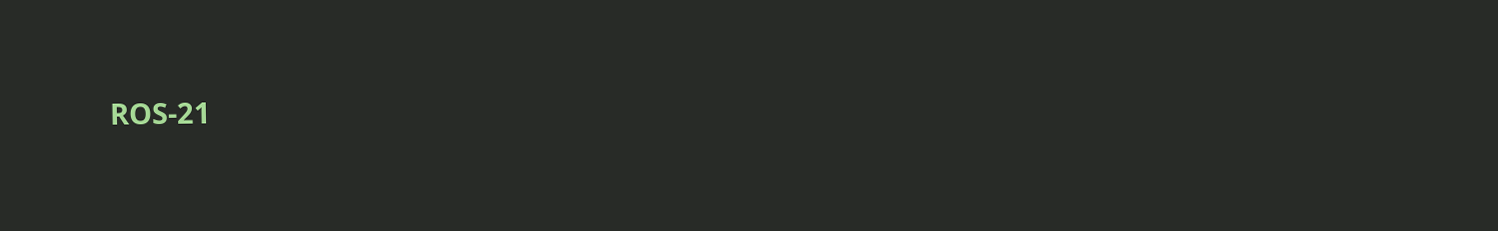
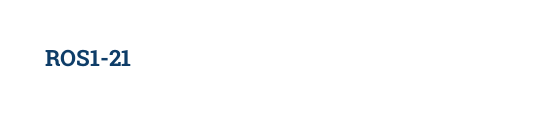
[109,102,212,125] ROS-21 -> [45,49,131,67] ROS1-21

